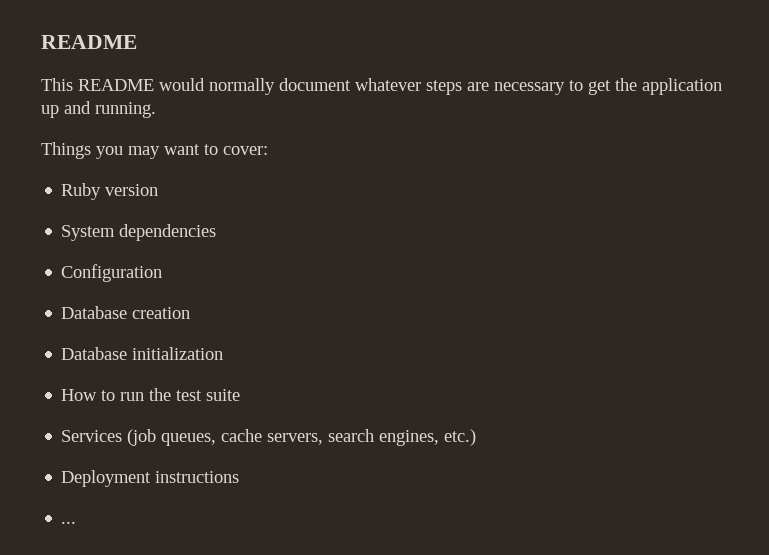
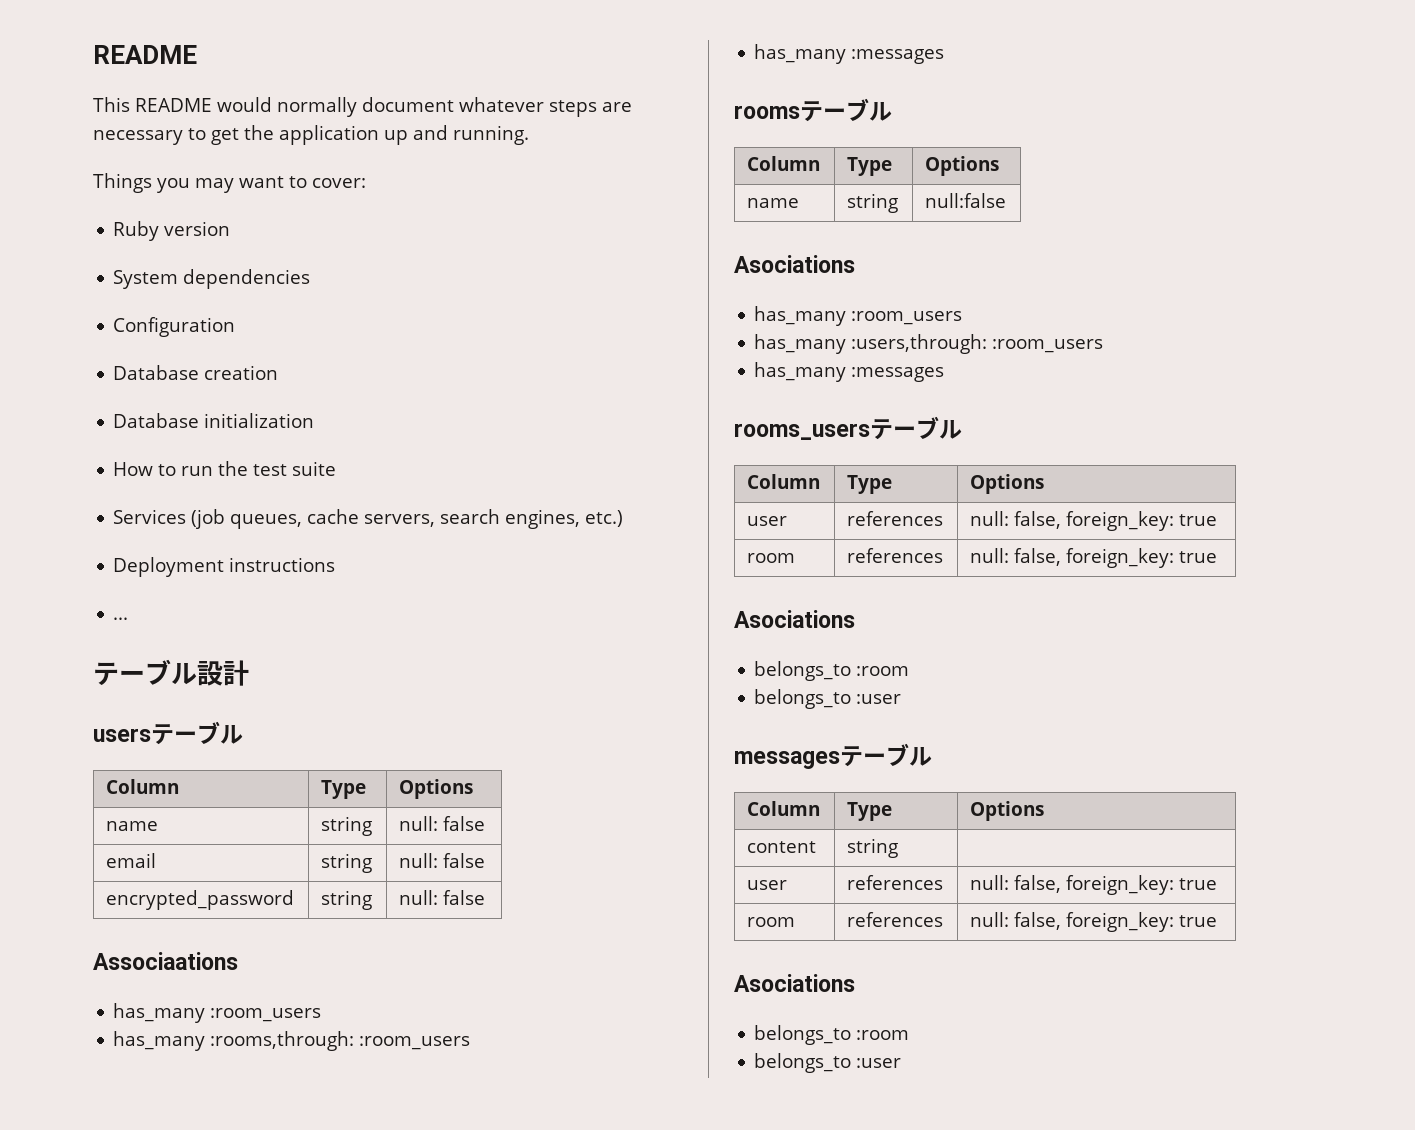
(77, 522) none -> [93,659,249,686] [93,721,243,745] [106,779,180,794] [321,780,367,799] [399,779,474,799] [106,821,159,831] [321,816,373,836] [399,816,486,831] [106,853,157,868] [321,853,373,873] [399,853,486,868] [106,890,295,910] [321,890,373,910] [399,890,486,905] [93,952,238,970] [113,1003,322,1023] [113,1031,471,1051] [754,44,945,64] [734,98,892,122] [747,156,821,171] [847,157,893,176] [925,156,1000,176] [747,198,800,208] [847,193,899,213] [925,193,1007,208] [734,255,855,273] [754,306,963,326] [754,334,1104,354] [754,362,945,382] [734,416,962,440] [747,474,821,489] [847,475,893,494] [970,474,1045,494] [747,516,788,526] [847,511,944,526] [970,511,1218,531] [747,553,796,563] [847,548,944,563] [970,548,1218,568] [734,610,855,628] [754,661,910,681] [754,689,902,709] [734,743,932,769] [747,801,821,816] [847,802,893,821] [970,801,1045,821] [747,841,817,853] [847,838,899,858] [747,880,788,890] [847,875,944,890] [970,875,1218,895] [747,917,796,927] [847,912,944,927] [970,912,1218,932] [734,974,855,992] [754,1025,910,1045] [754,1053,902,1073] // テーブル設計 // usersテーブル // Column | Type | Options // name | string | null: false // email | string | null: false // encrypted_password | string | null: false // Associaations // has_many :room_users // has_many :rooms,through: :room_users // has_many :messages // roomsテーブル // Column | Type | Options // name | string | null:false // Asociations // has_many :room_users // has_many :users,through: :room_users // has_many :messages // rooms_usersテーブル // Column | Type | Options // user | references | null: false, foreign_key: true // room | references | null: false, foreign_key: true // Asociations // belongs_to :room // belongs_to :user // messagesテーブル // Column | Type | Options // content | string | // user | references | null: false, foreign_key: true // room | references | null: false, foreign_key: true // Asociations // belongs_to :room // belongs_to :user

